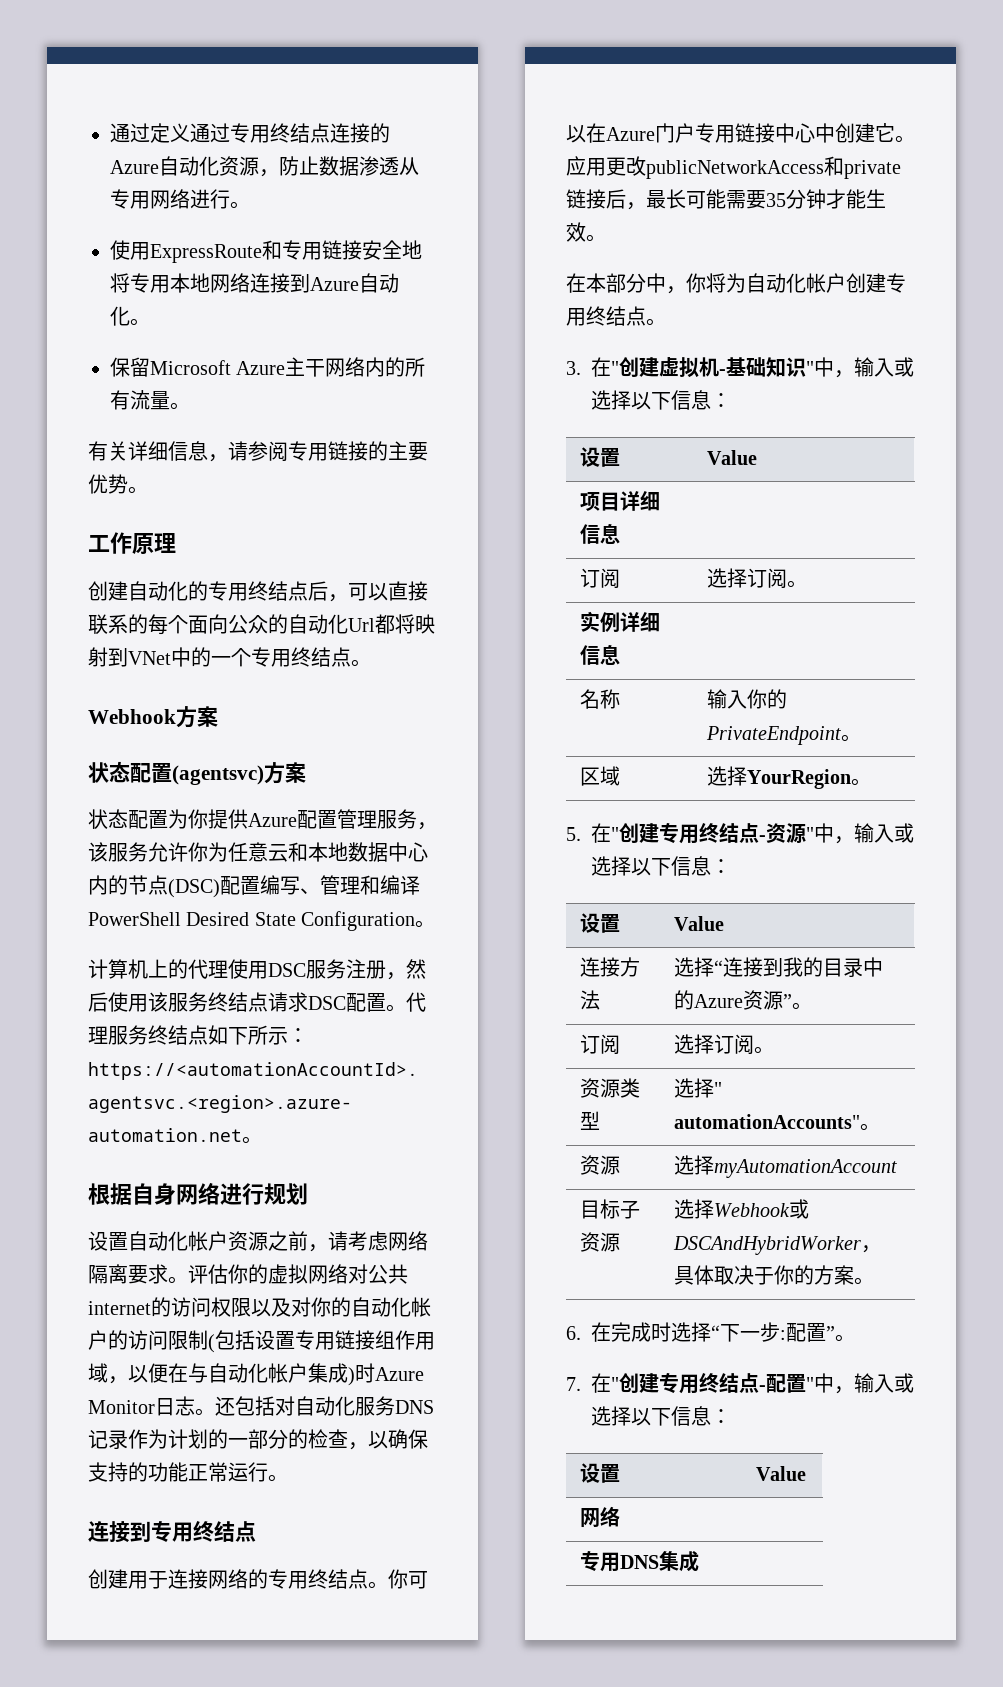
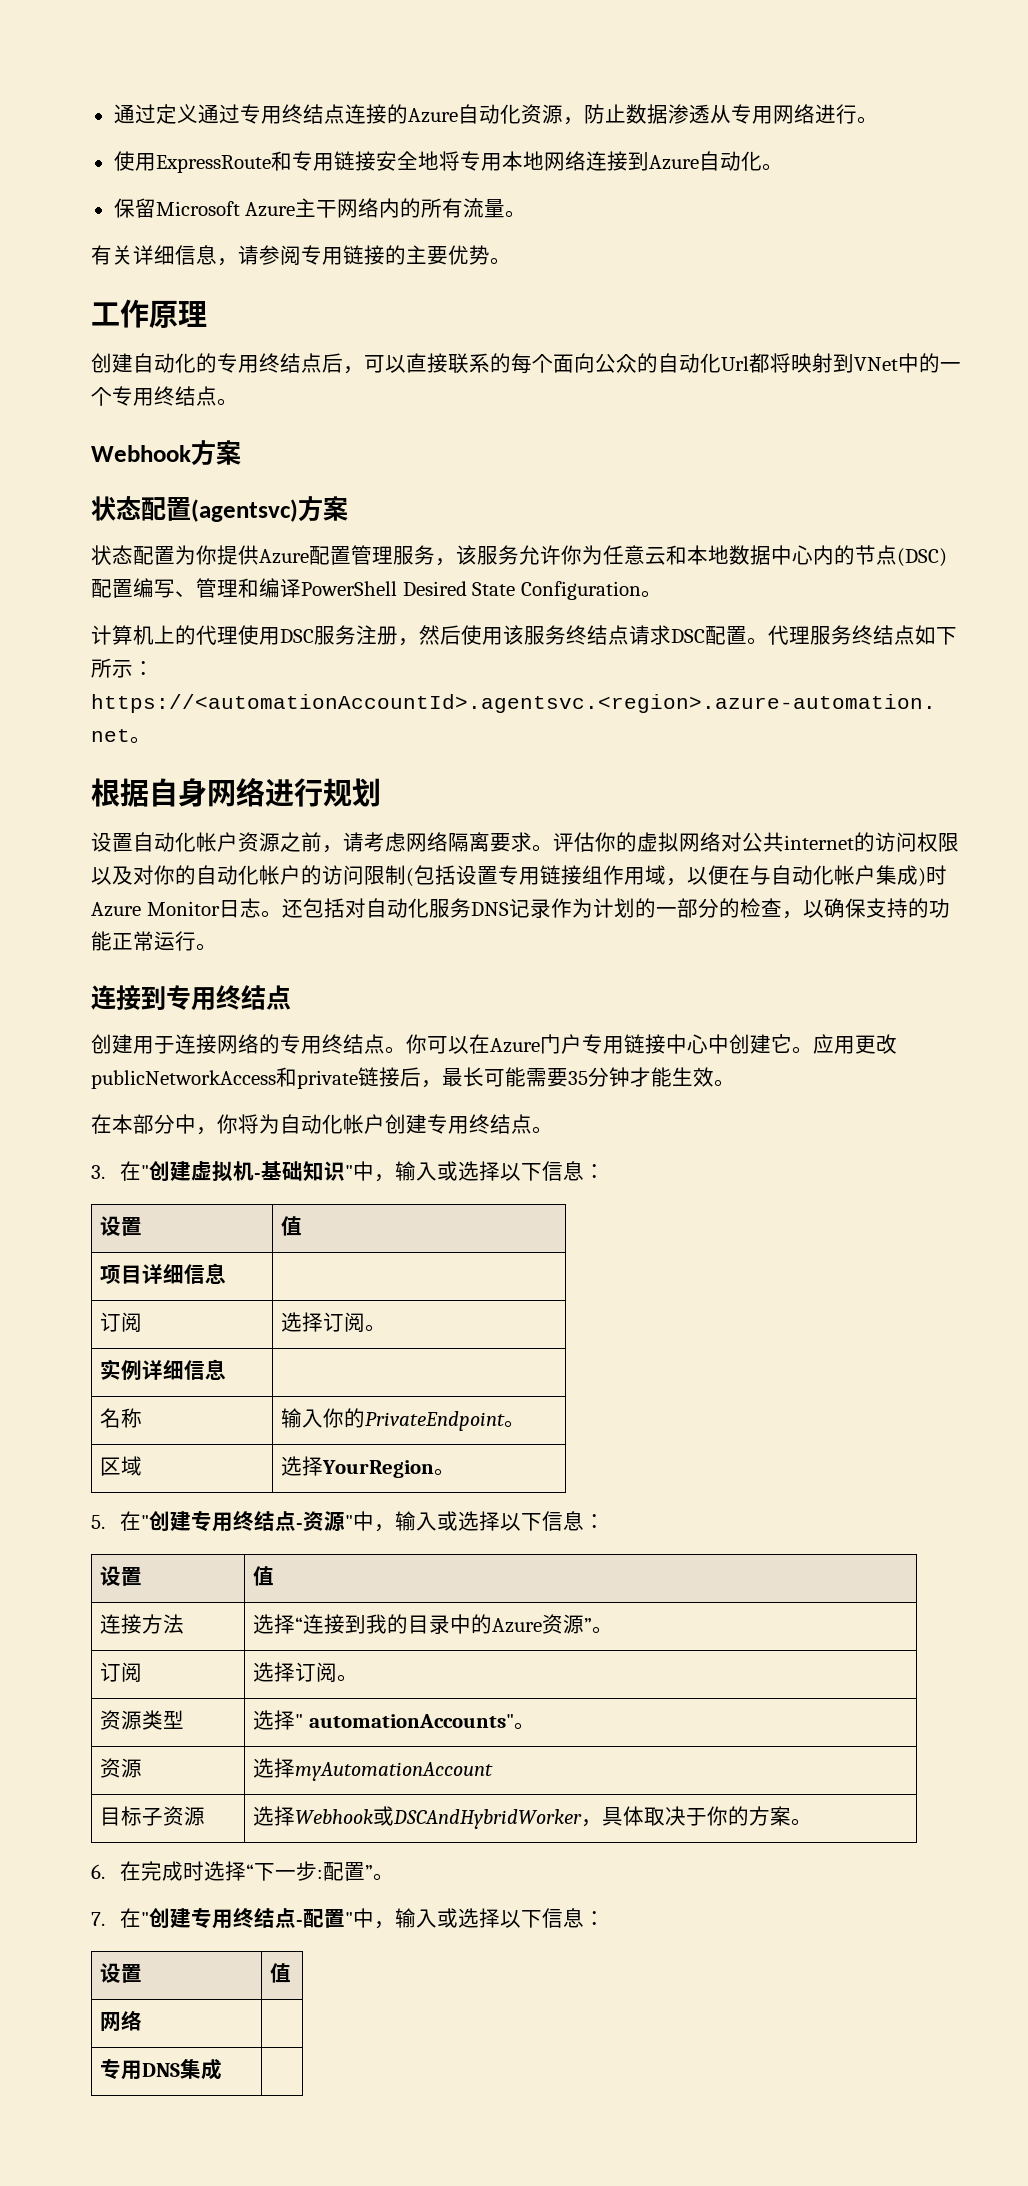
[707,450,758,465] Value -> [281,1216,303,1236] 值
[674,916,725,931] Value -> [253,1566,275,1586] 值
[756,1466,807,1481] Value -> [270,1963,292,1983] 值

